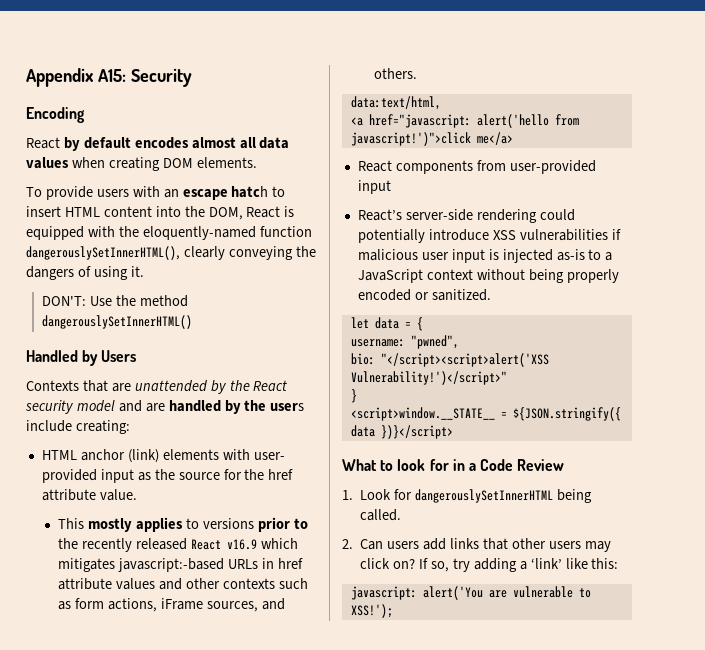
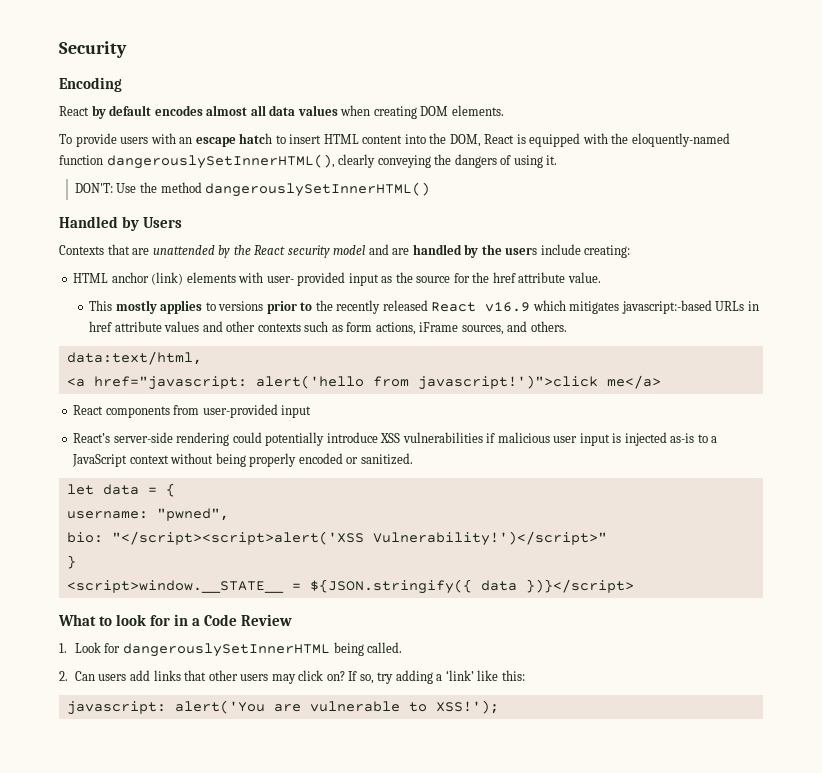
[26,68,126,87] Appendix A15: -> (59, 49) none

